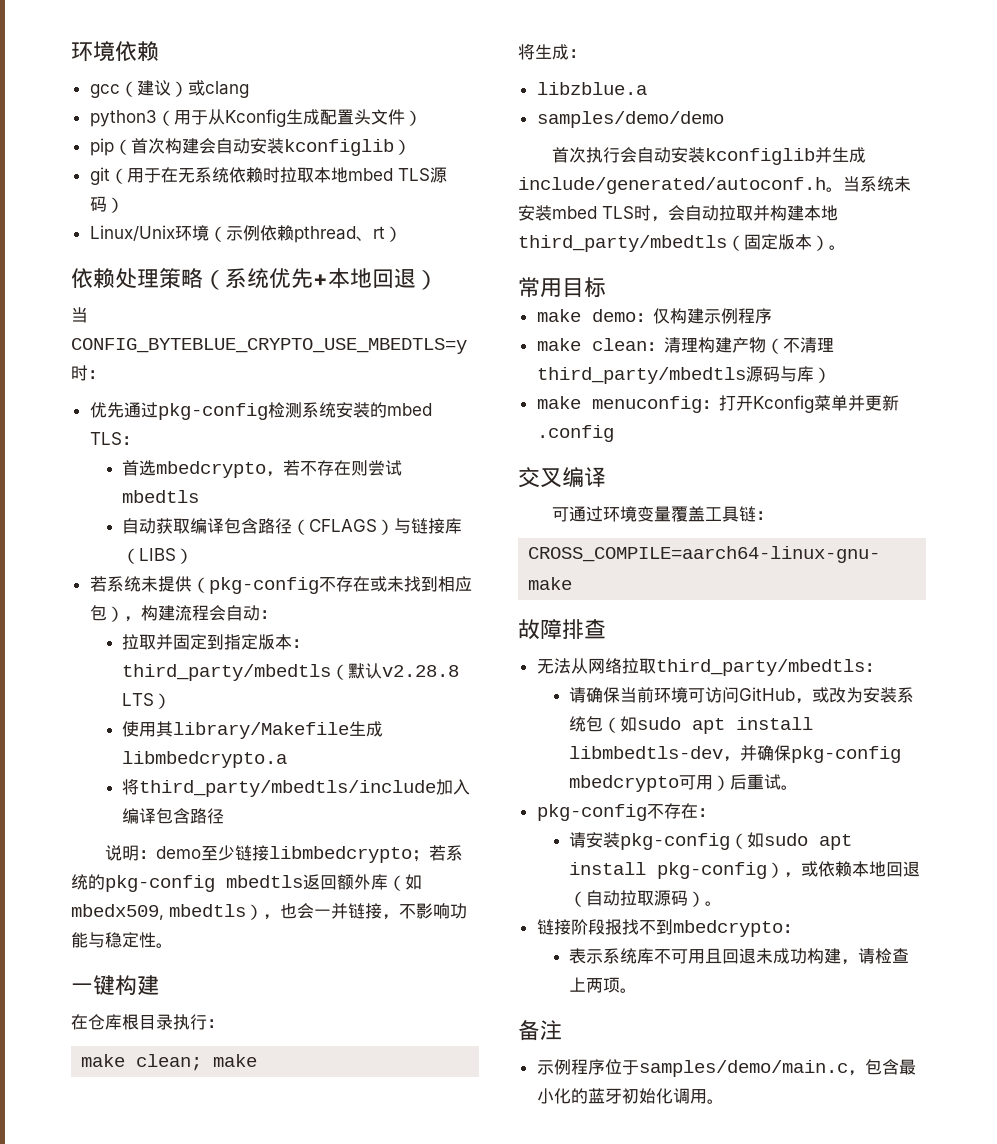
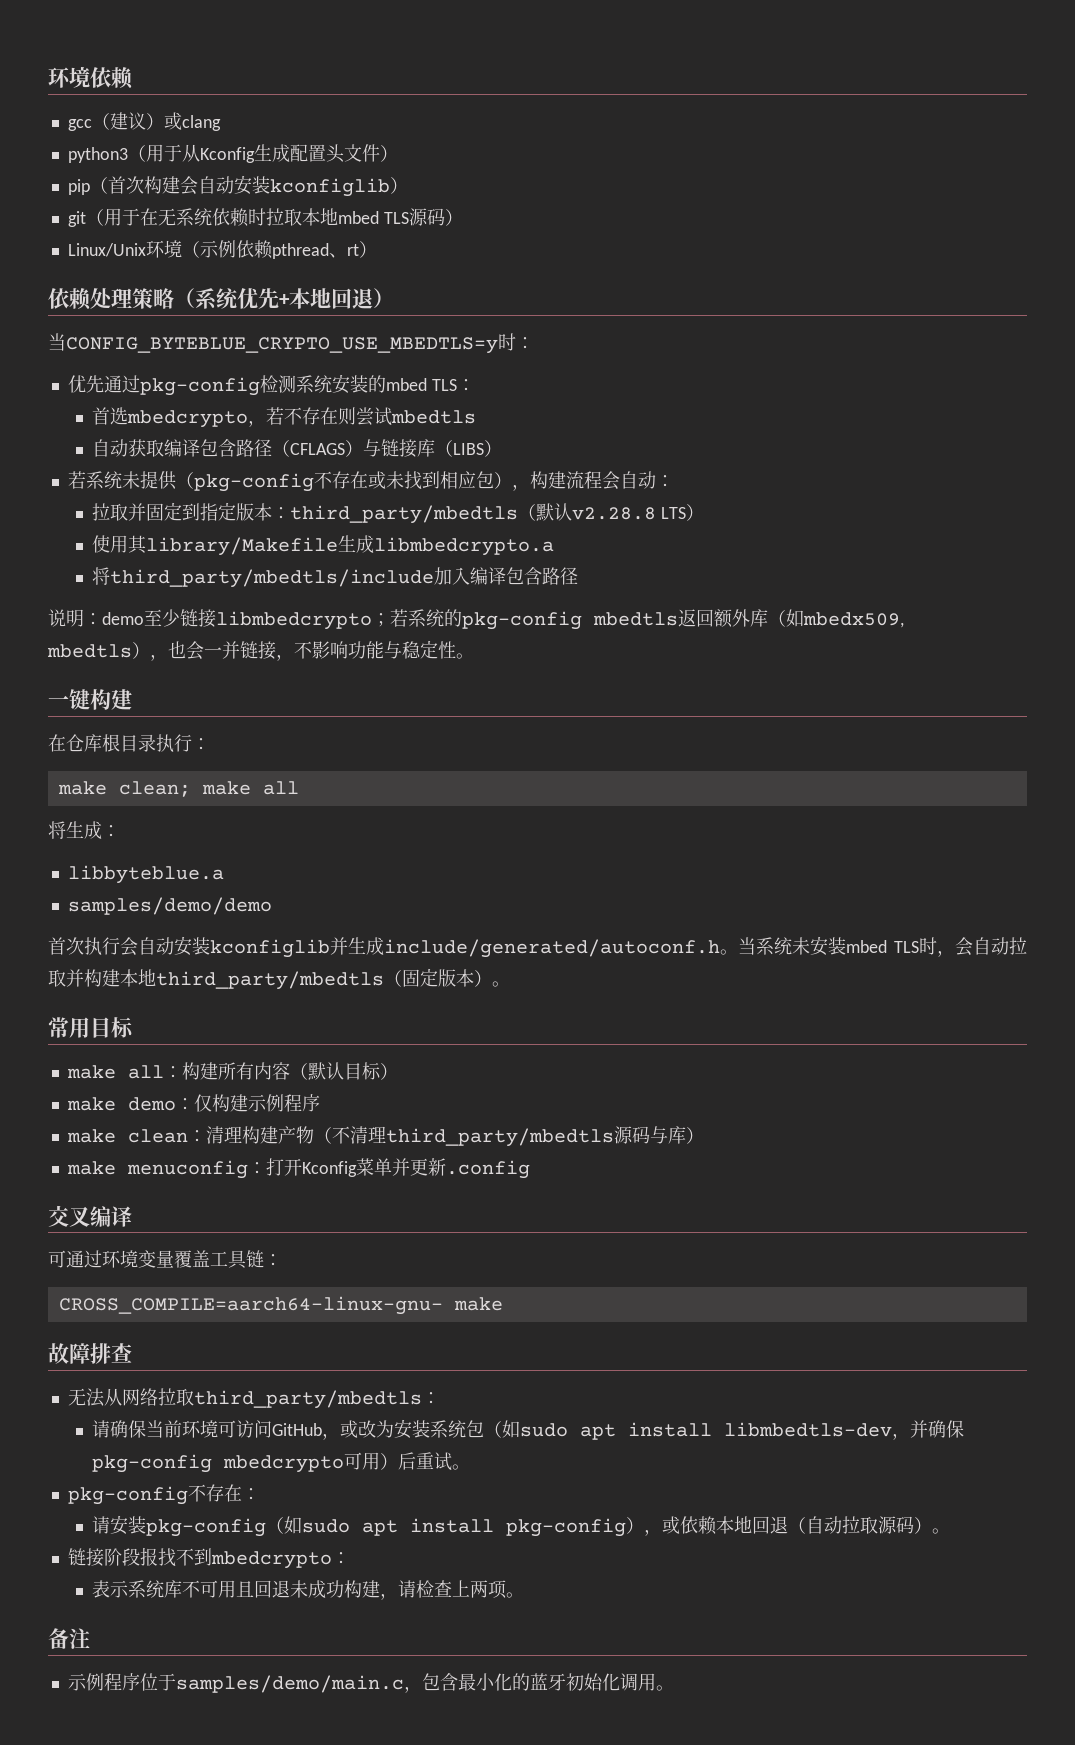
(258, 1060) none -> [262,781,299,795] all
[536,82,647,95] libzblue.a -> [67,865,224,884] libbyteblue.a
(606, 287) none -> [66,1062,398,1080] // make all：构建所有内容（默认目标）

